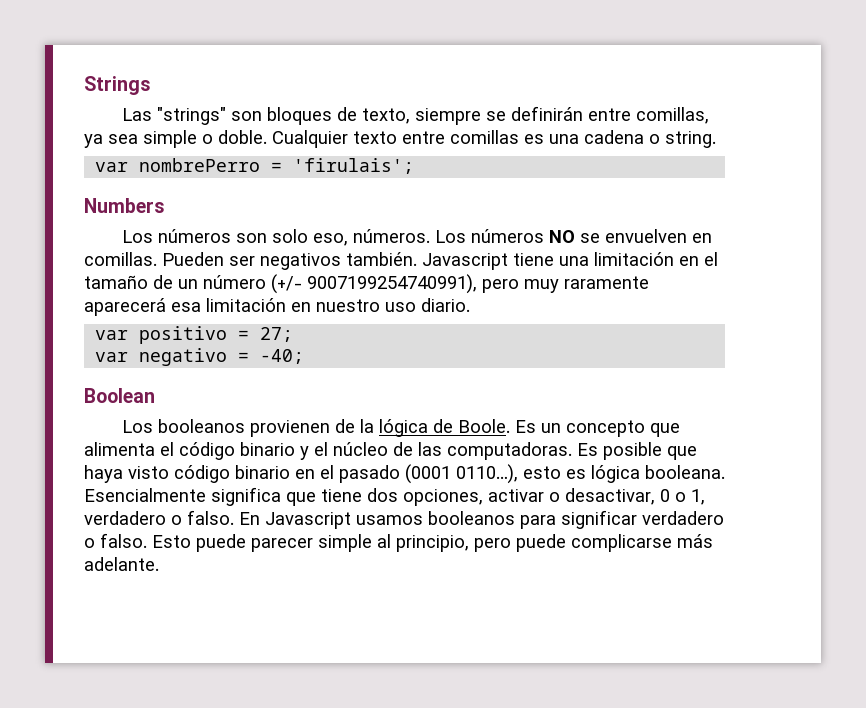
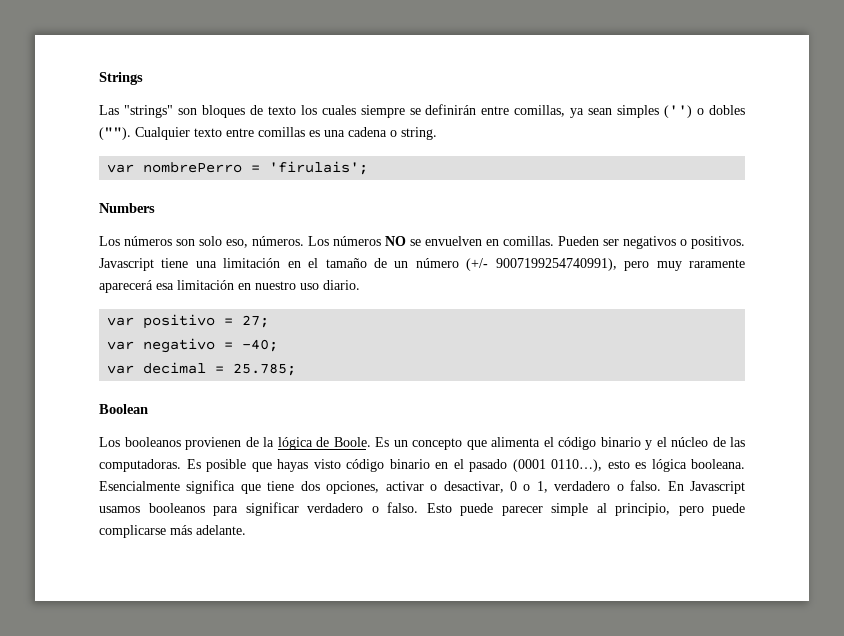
[362,108,411,124] texto, -> [267,105,356,115] texto los cuales
[108,130,267,148] sea simple o doble. -> [588,105,746,118] [99,127,131,140] sean simples ('') o dobles ("").
[346,252,417,266] también. -> [680,236,745,249] o positivos.
(305, 356) none -> [107,362,297,376] // var decimal = 25.785;
[84,465,123,483] haya -> [277,459,308,472] hayas

